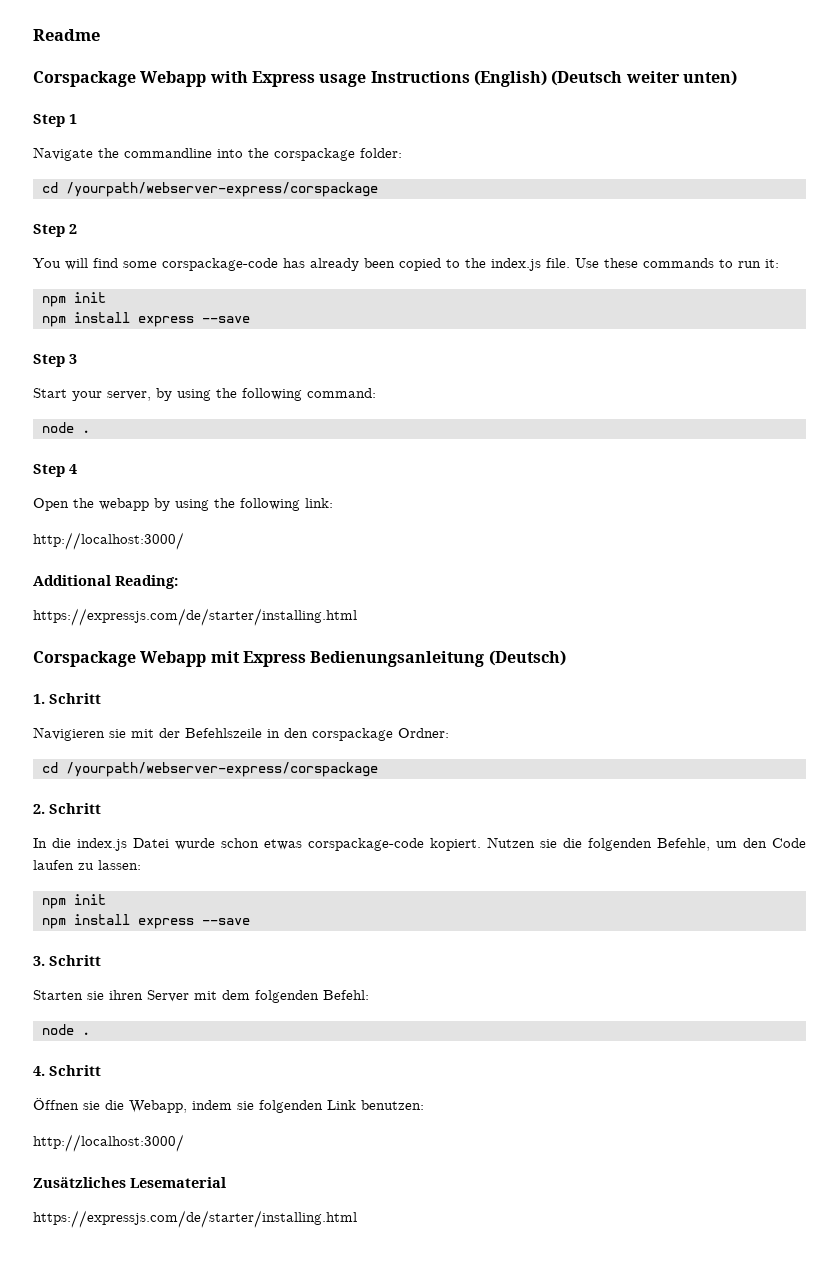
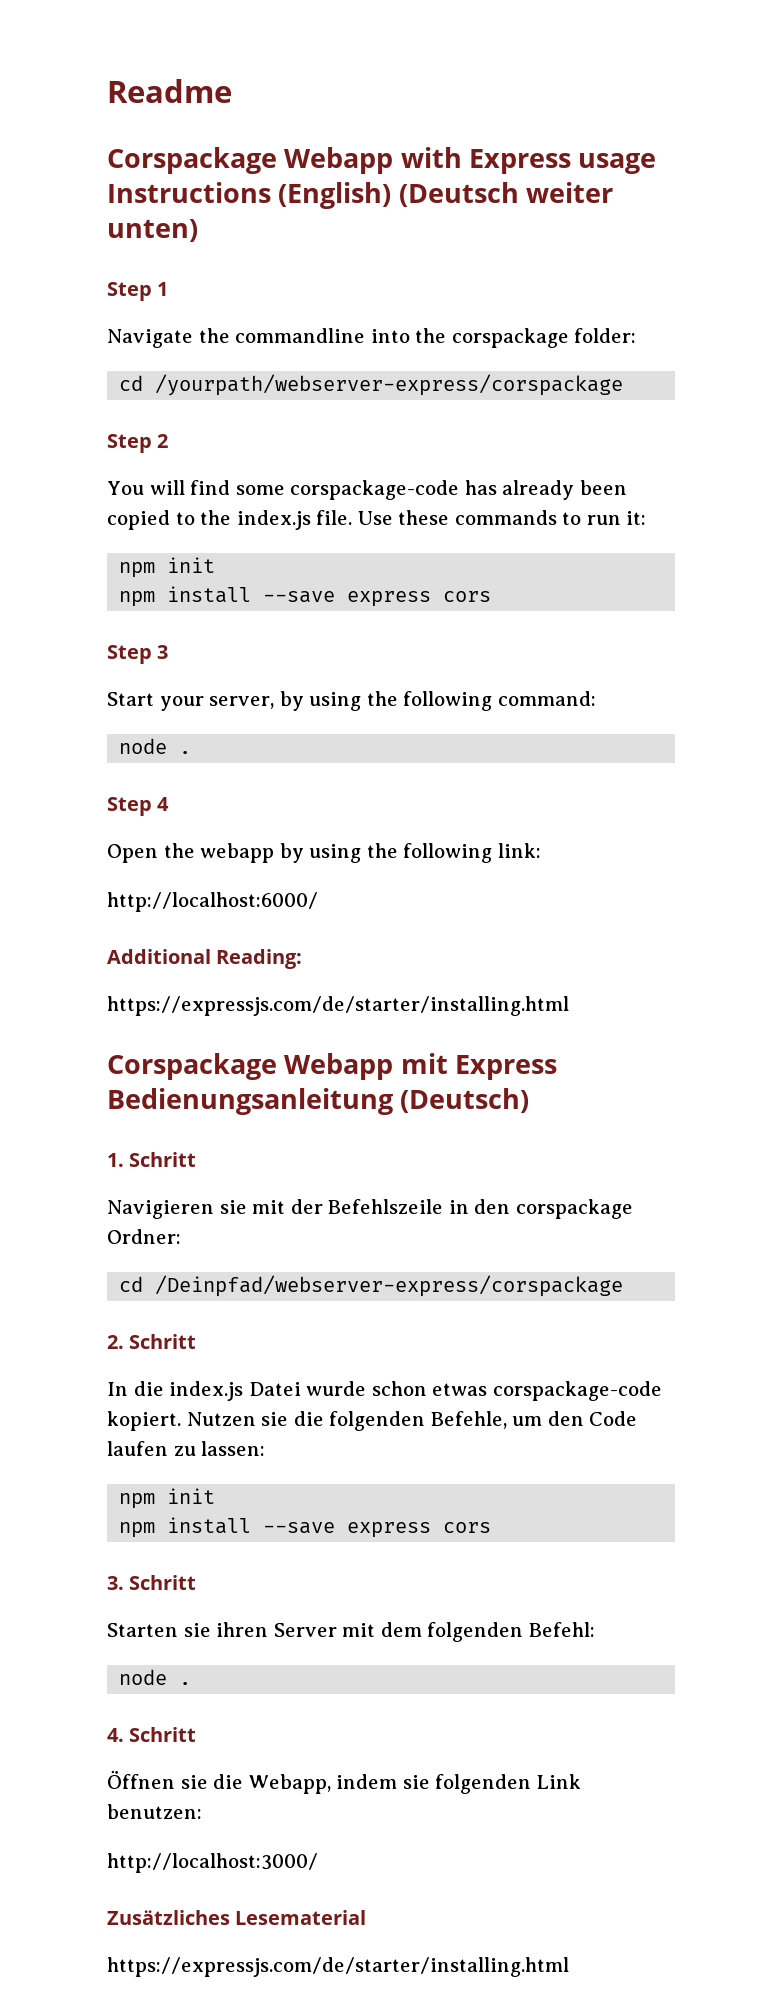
[138,316,250,327] express --save -> [263,591,492,607] --save express cors
[33,532,184,550] http://localhost:3000/ -> [107,892,318,912] http://localhost:6000/
[66,762,378,777] /yourpath/webserver-express/corspackage -> [155,1275,624,1297] /Deinpfad/webserver-express/corspackage
[138,918,250,929] express --save -> [263,1522,492,1538] --save express cors

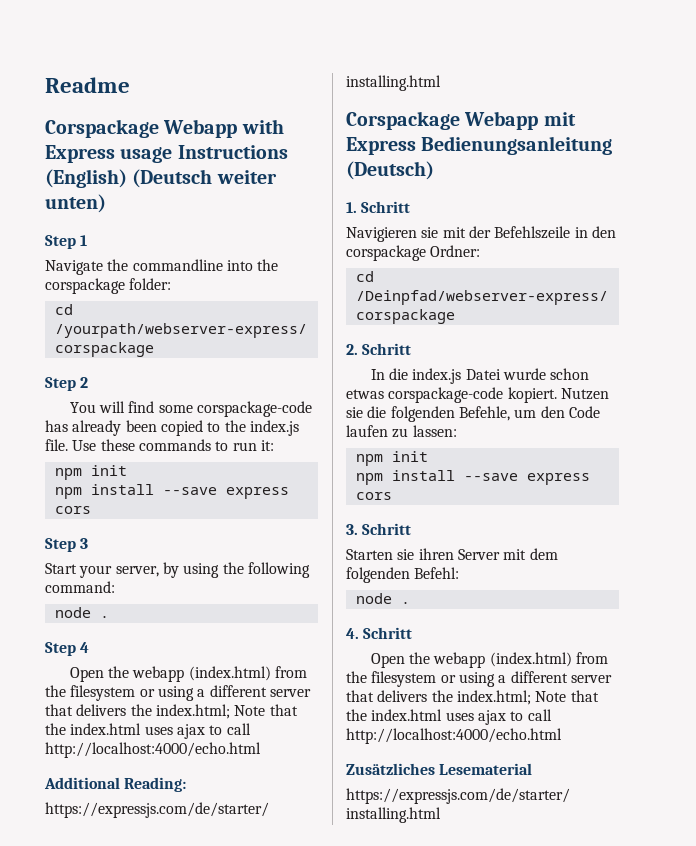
[279,843,541,863] [107,892,318,912] by using the following link: // http://localhost:6000/ -> [188,666,307,681] [45,685,311,701] [45,704,298,719] [45,723,251,739] [45,742,261,758] (index.html) from the filesystem or using a different server that delivers the index.html; Note that the index.html uses ajax to call http://localhost:4000/echo.html
[107,1771,581,1794] [107,1804,202,1819] [107,1853,318,1873] Öffnen sie die Webapp, indem sie folgenden Link benutzen: // http://localhost:3000/ -> [370,652,608,668] [346,671,612,687] [346,690,599,705] [346,709,552,725] [346,728,562,744] Open the webapp (index.html) from the filesystem or using a different server that delivers the index.html; Note that the index.html uses ajax to call http://localhost:4000/echo.html

